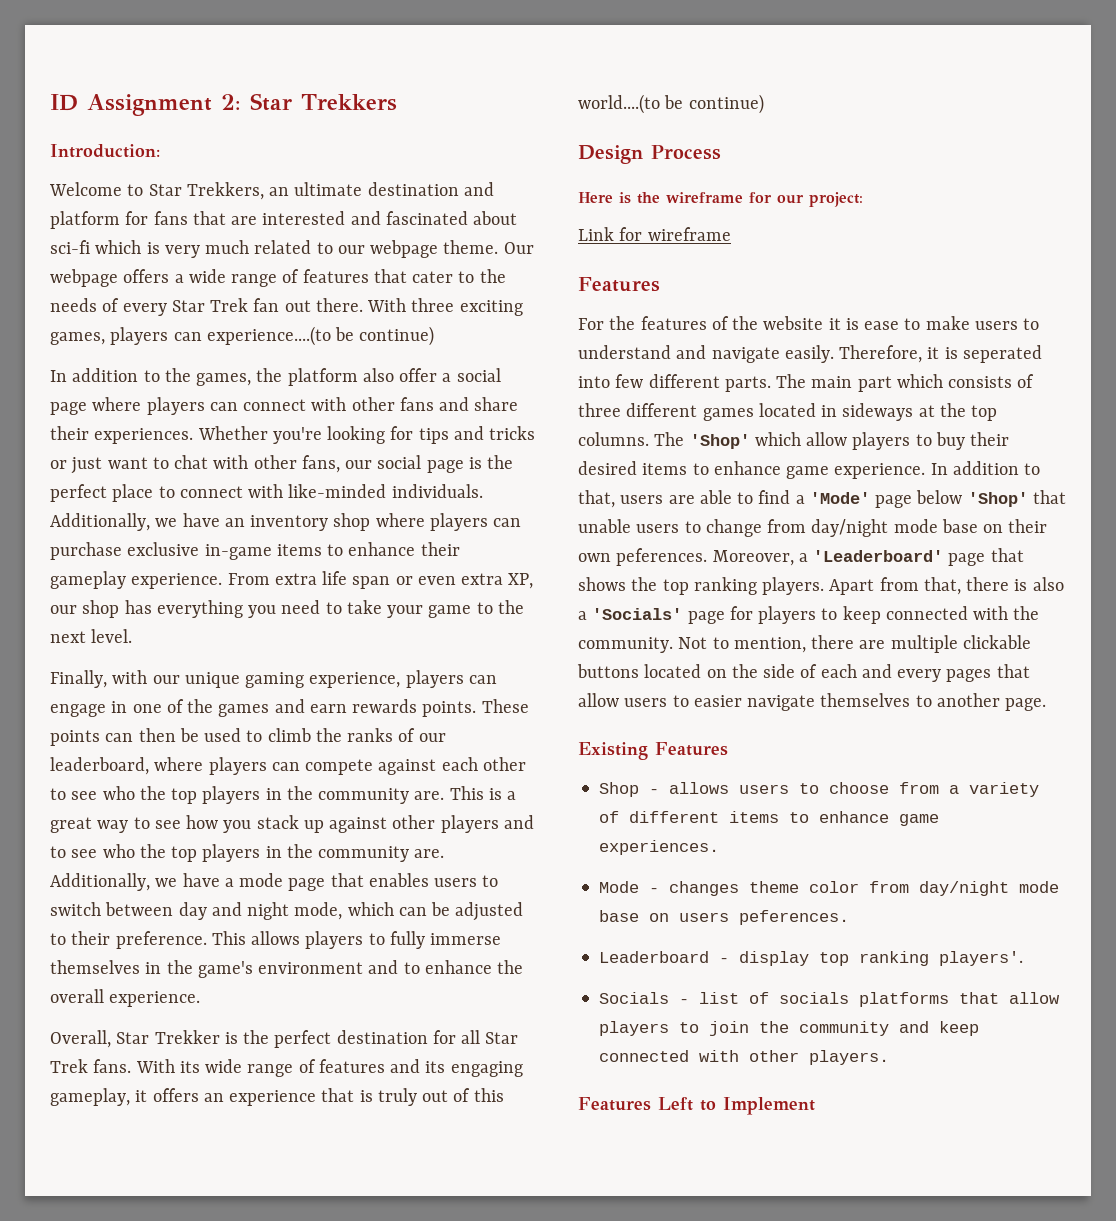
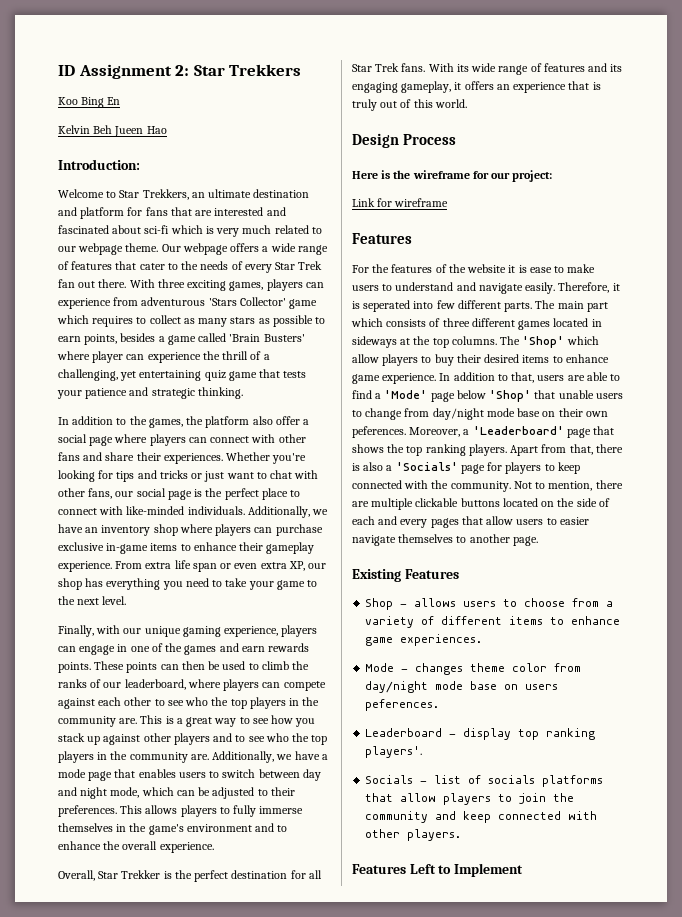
(397, 102) none -> [58,97,121,108] [58,125,167,137] // Koo Bing En // Kelvin Beh Jueen Hao
[206,326,435,346] experience....(to be continue) -> [58,297,318,309] [57,315,326,327] [58,333,305,345] [57,351,270,363] [58,369,307,381] [57,387,243,399] experience from adventurous 'Stars Collector' game which requires to collect as many stars as possible to earn points, besides a game called 'Brain Busters' where player can experience the thrill of a challenging, yet entertaining quiz game that tests your patience and strategic thinking.
[115,931,207,949] preference. -> [58,805,117,817] preferences.
[578,94,764,114] world....(to be continue) -> [434,99,467,108] world.

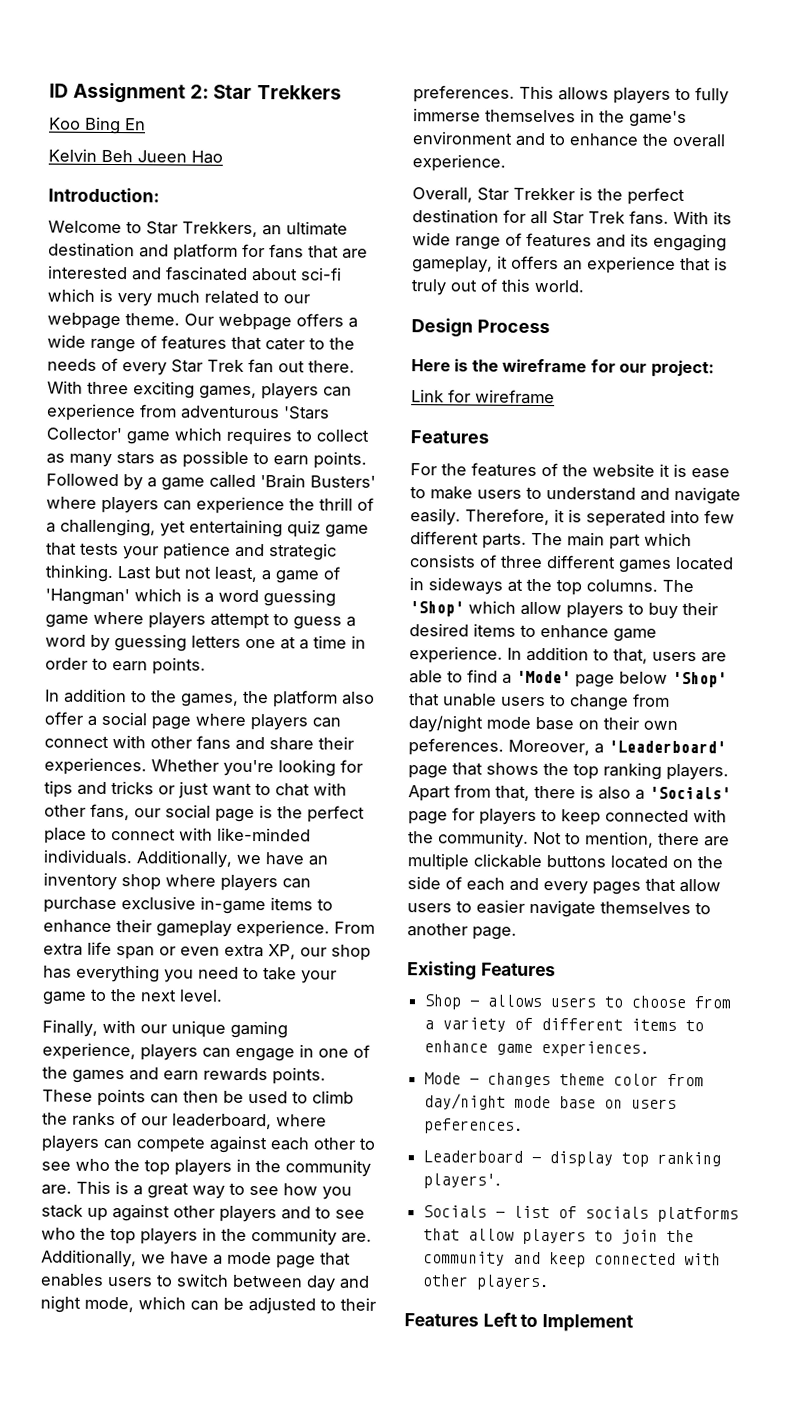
[84,333,156,345] points, besides -> [313,451,367,469] [46,473,143,491] points. Followed by
[92,351,124,363] player -> [101,496,159,514] players
(243, 393) none -> [117,566,340,584] [45,588,336,607] [45,611,356,630] [45,634,366,652] [45,657,206,675] Last but not least, a game of 'Hangman' which is a word guessing game where players attempt to guess a word by guessing letters one at a time in order to earn points.

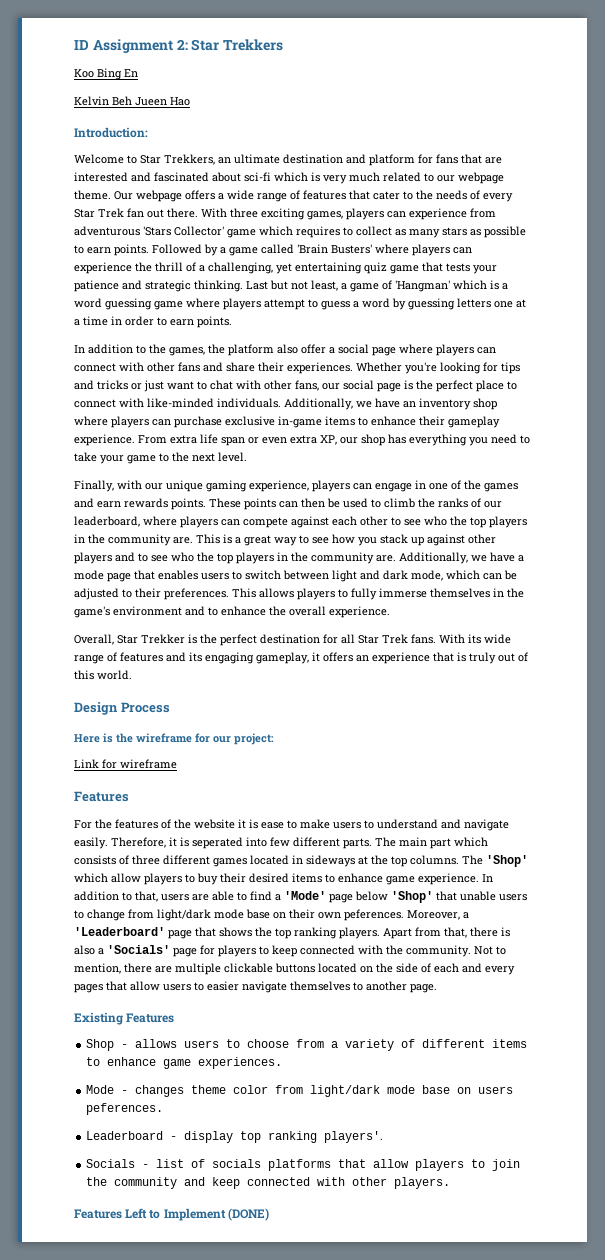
[306,1275,370,1292] [40,1295,81,1313] day and night -> [332,570,408,582] light and dark
[408,715,483,733] day/night -> [157,909,211,921] light/dark
[424,1093,507,1110] day/night -> [310,1085,381,1097] light/dark
(635, 1323) none -> [227,1208,269,1221] (DONE)

